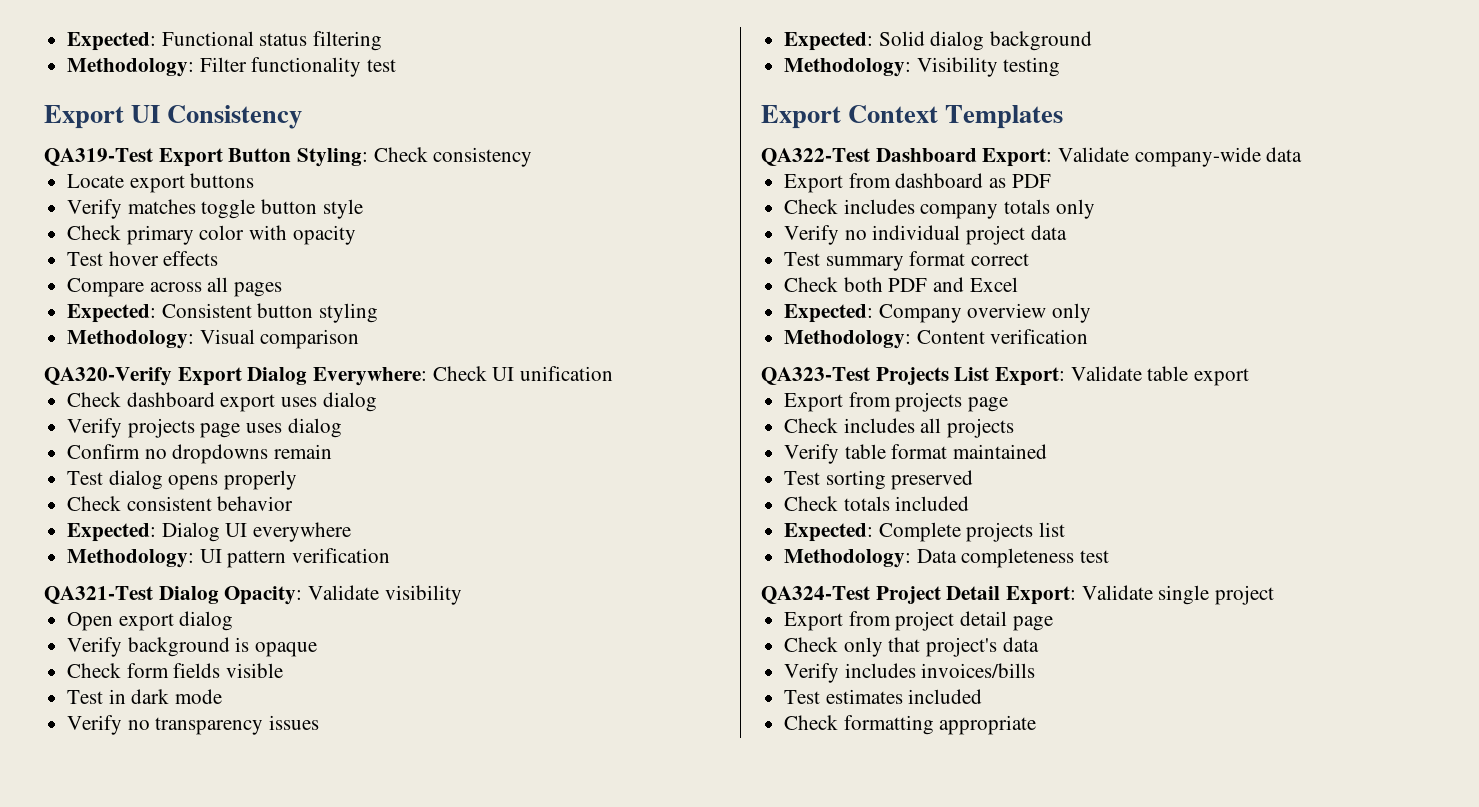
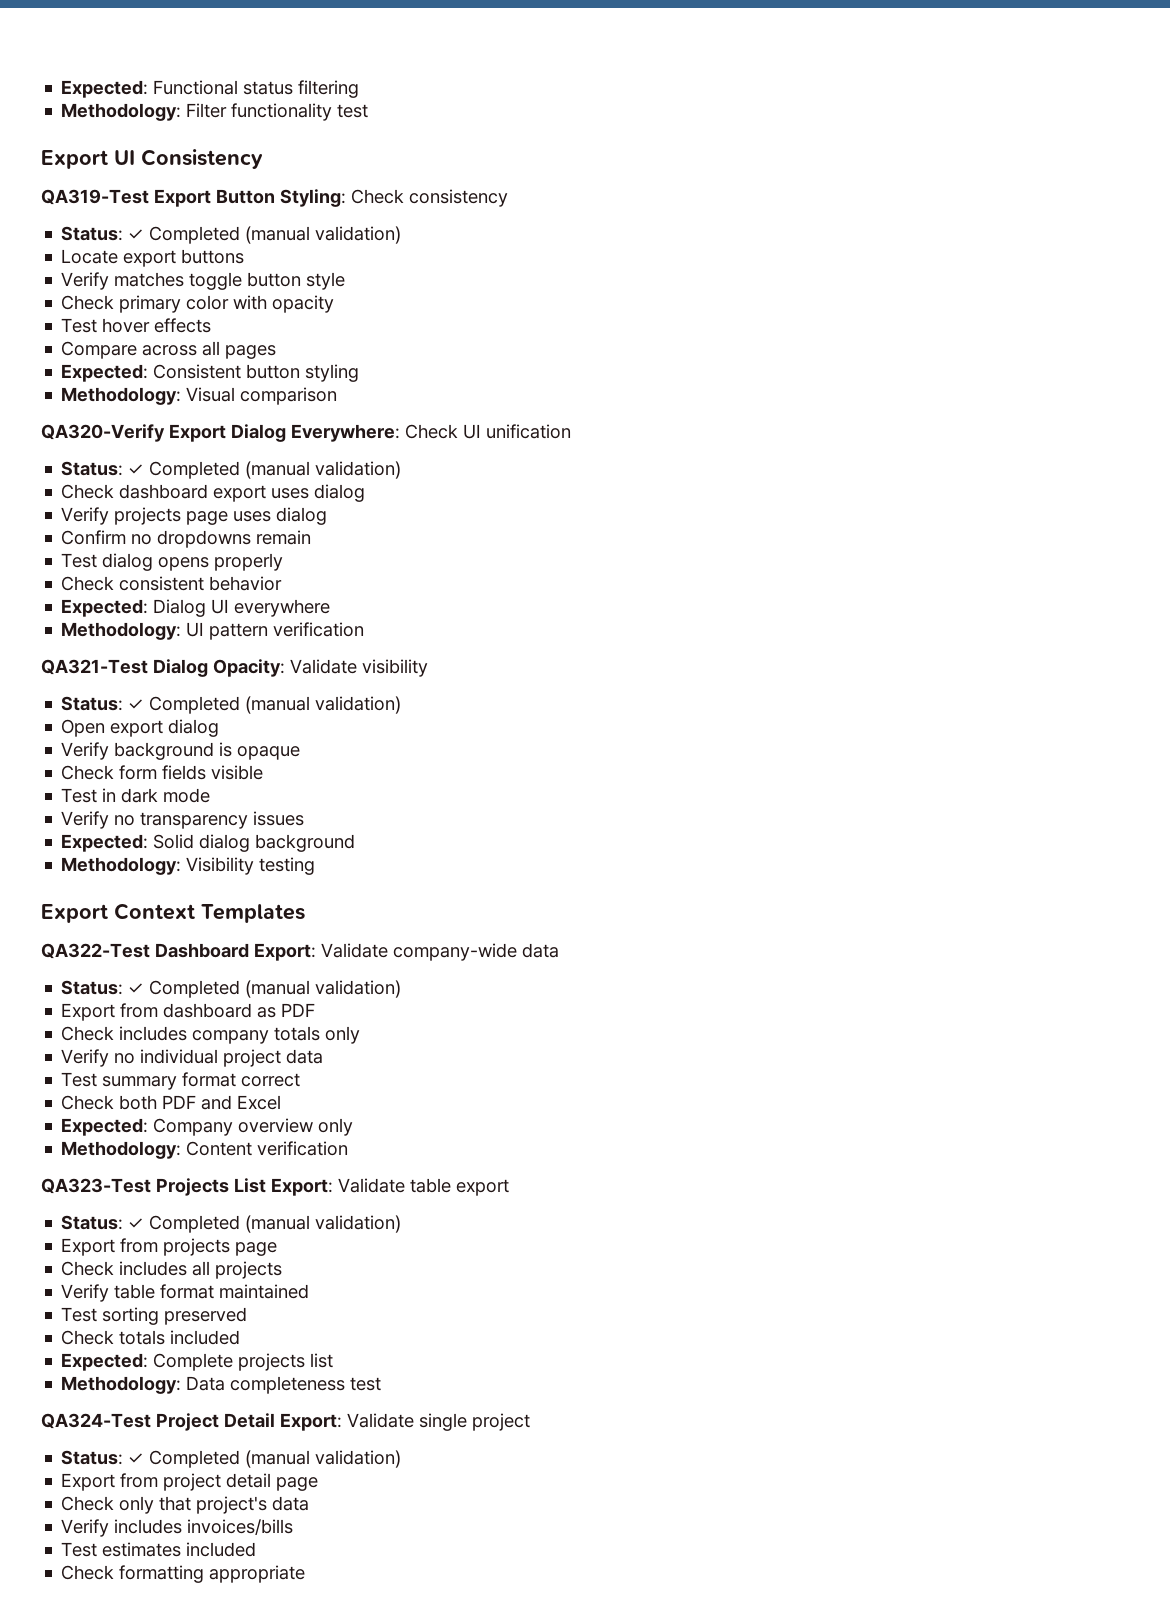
(533, 157) none -> [61,226,402,244] // Status: ✓ Completed (manual validation)
(614, 373) none -> [61,461,402,479] // Status: ✓ Completed (manual validation)
(462, 595) none -> [61,696,402,714] // Status: ✓ Completed (manual validation)
(1303, 154) none -> [61,980,402,998] // Status: ✓ Completed (manual validation)
(1250, 377) none -> [61,1215,402,1233] // Status: ✓ Completed (manual validation)
(1275, 595) none -> [61,1450,402,1468] // Status: ✓ Completed (manual validation)

